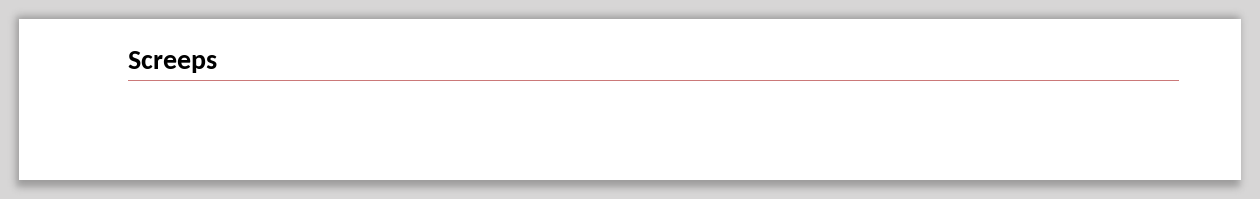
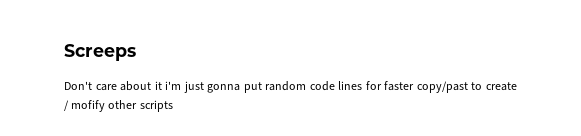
(217, 62) none -> [64,81,518,93] [64,100,173,112] // Don't care about it i'm just gonna put random code lines for faster copy/past to create / mofify other scripts

